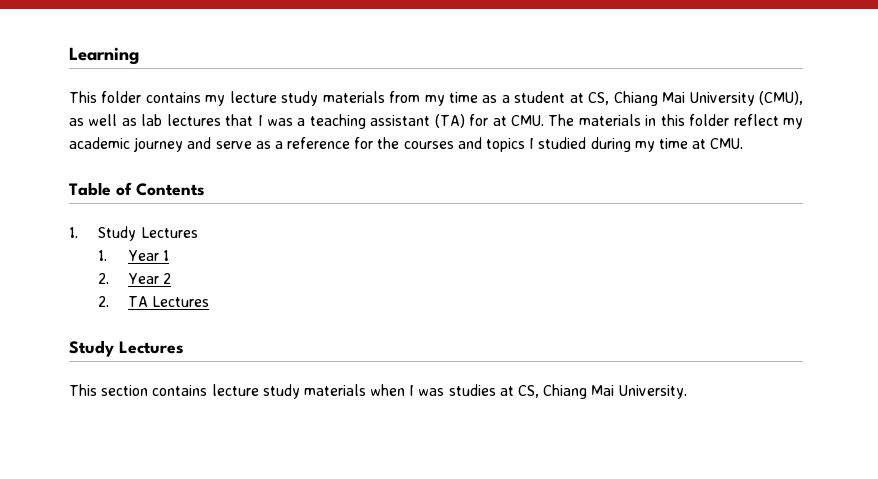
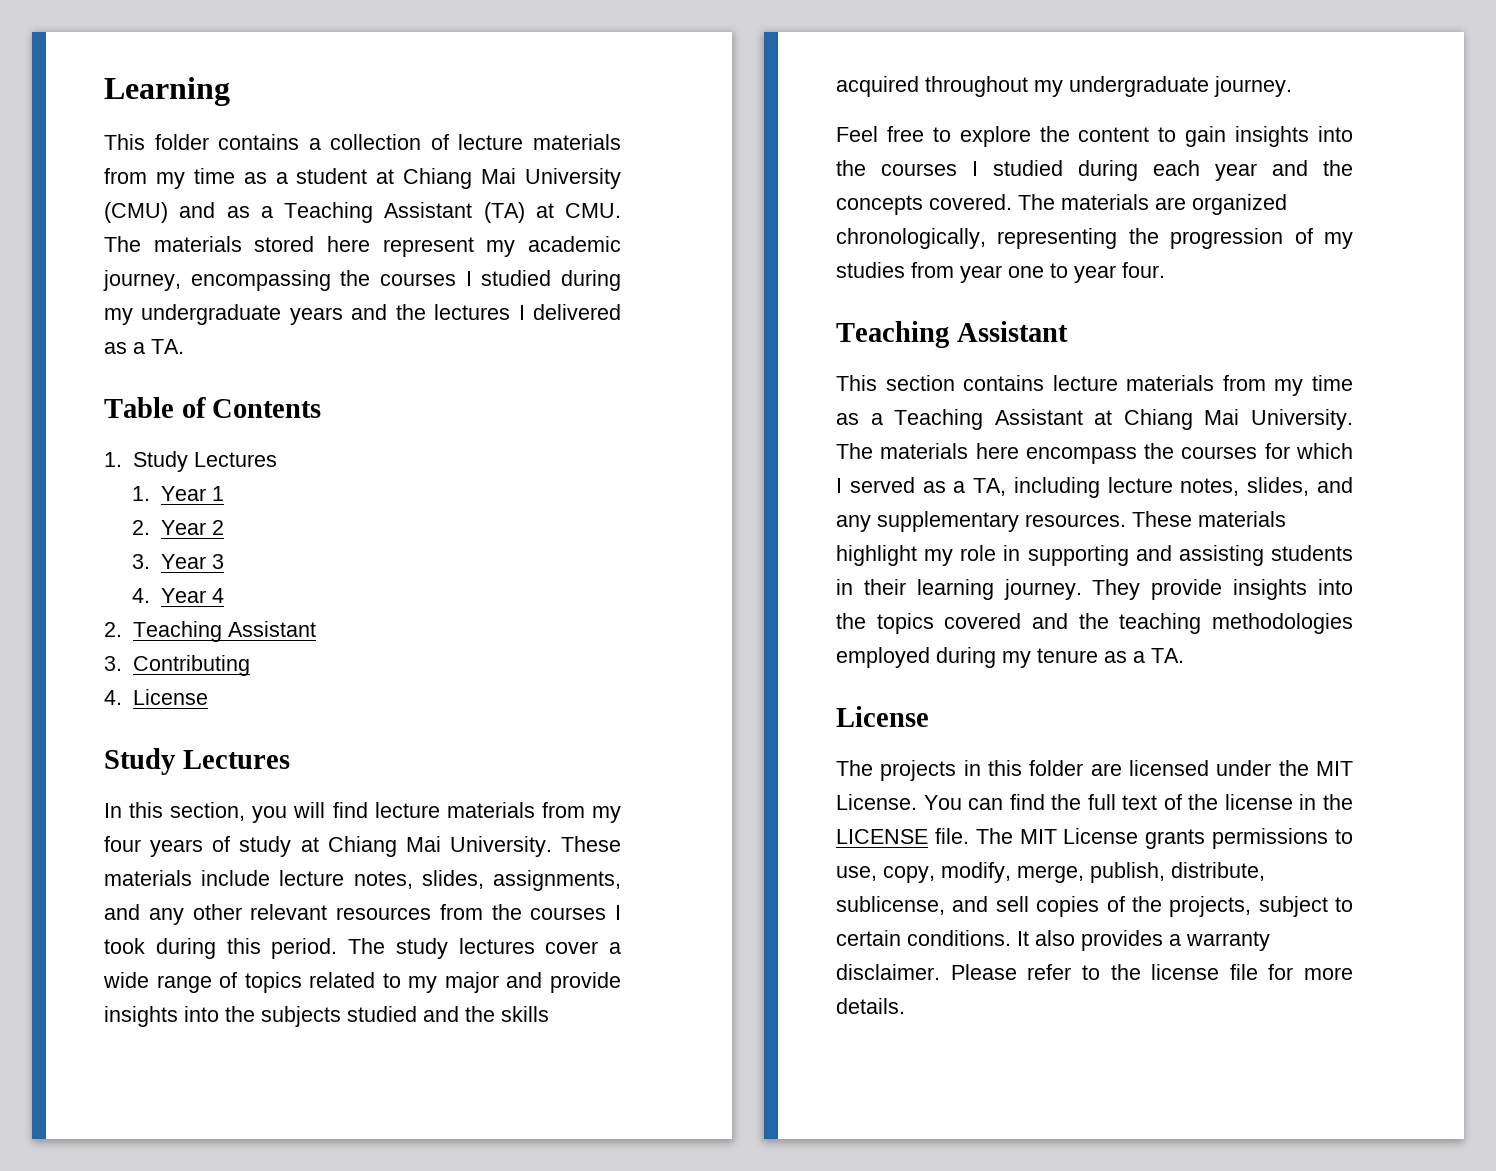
[205,91,319,106] my lecture study -> [308,134,524,150] a collection of lecture
[588,92,610,105] CS, -> (395, 176) none
[759,91,804,105] [69,114,804,129] [69,137,744,152] (CMU), as well as lab lectures that I was a teaching assistant (TA) for at CMU. The materials in this folder reflect my academic journey and serve as a reference for the courses and topics I studied during my time at CMU. -> [104,202,621,223] [104,236,621,257] [103,270,622,291] [104,304,621,325] [104,339,184,354] (CMU) and as a Teaching Assistant (TA) at CMU. The materials stored here represent my academic journey, encompassing the courses I studied during my undergraduate years and the lectures I delivered as a TA.
[98,296,209,307] [69,340,184,357] [69,384,687,399] 2. TA Lectures // Study Lectures // This section contains lecture study materials when I was studies at CS, Chiang Mai University. -> [132,554,224,569] [132,588,224,603] [104,621,316,642] [104,655,250,676] [104,689,208,705] [104,748,290,775] [104,802,621,823] [104,836,621,857] [104,870,621,891] [104,904,621,925] [104,938,621,959] [103,972,621,993] [104,1006,549,1027] [836,76,1292,97] [836,126,1353,147] [836,160,1353,181] [836,194,1287,215] [836,228,1353,249] [836,262,1165,283] [836,321,1068,348] [836,375,1353,396] [836,409,1353,430] [836,443,1353,464] [836,477,1353,498] [836,511,1286,532] [836,545,1353,566] [836,579,1353,600] [836,613,1353,634] [836,647,1184,668] [836,706,929,727] [836,760,1353,781] [836,794,1353,810] [836,828,1353,849] [836,862,1265,883] [836,896,1353,917] [836,930,1270,951] [836,964,1353,980] [836,998,905,1014] 3. Year 3 // 4. Year 4 // 2. Teaching Assistant // 3. Contributing // 4. License // Study Lectures // In this section, you will find lecture materials from my four years of study at Chiang Mai University. These materials include lecture notes, slides, assignments, and any other relevant resources from the courses I took during this period. The study lectures cover a wide range of topics related to my major and provide insights into the subjects studied and the skills acquired throughout my undergraduate journey. // Feel free to explore the content to gain insights into the courses I studied during each year and the concepts covered. The materials are organized chronologically, representing the progression of my studies from year one to year four. // Teaching Assistant // This section contains lecture materials from my time as a Teaching Assistant at Chiang Mai University. The materials here encompass the courses for which I served as a TA, including lecture notes, slides, and any supplementary resources. These materials highlight my role in supporting and assisting students in their learning journey. They provide insights into the topics covered and the teaching methodologies employed during my tenure as a TA. // License // The projects in this folder are licensed under the MIT License. You can find the full text of the license in the LICENSE file. The MIT License grants permissions to use, copy, modify, merge, publish, distribute, sublicense, and sell copies of the projects, subject to certain conditions. It also provides a warranty disclaimer. Please refer to the license file for more details.

